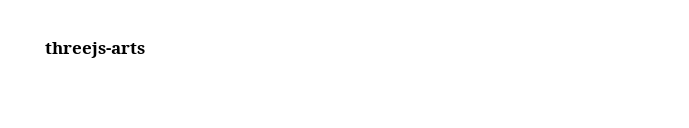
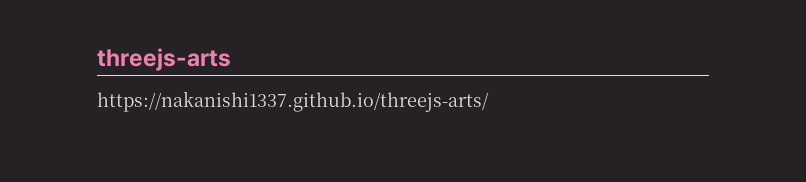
(145, 50) none -> [97,91,489,112] // https://nakanishi1337.github.io/threejs-arts/

